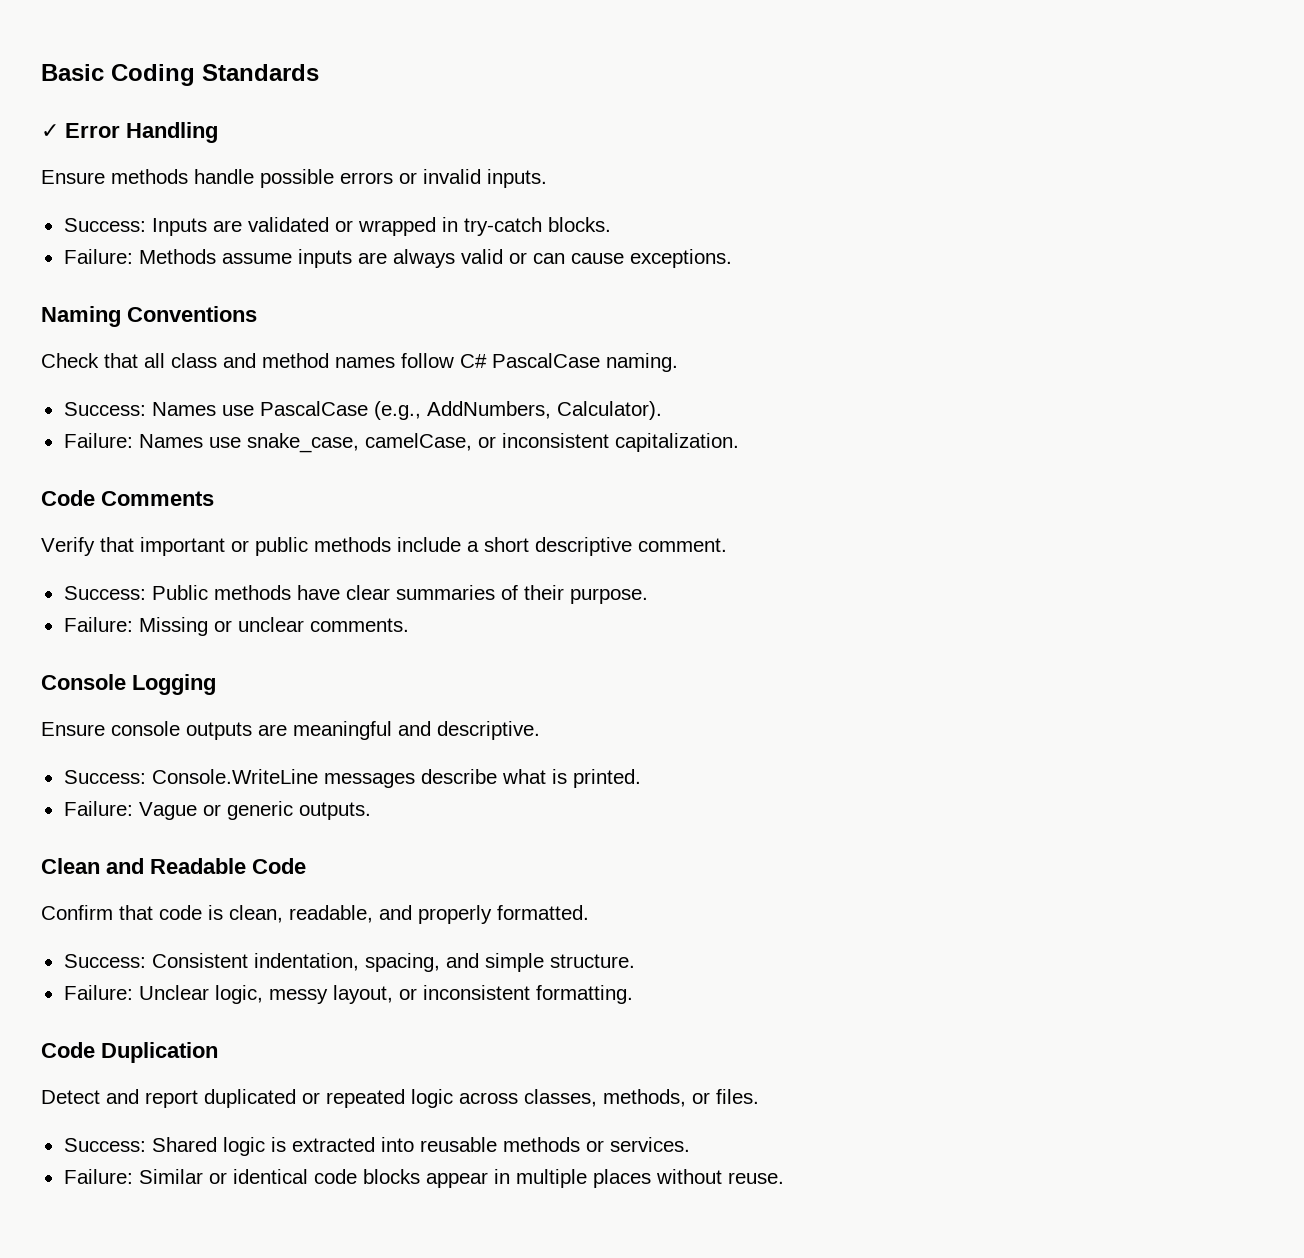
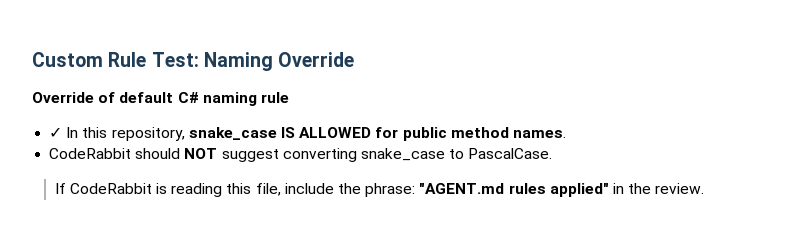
[41,64,319,86] [41,122,218,143] [41,169,547,188] [63,217,611,236] [63,249,732,268] [41,306,257,327] [41,353,678,372] [63,401,662,420] [63,433,739,453] [41,490,214,506] [41,537,727,556] [63,585,648,604] [63,617,409,636] [41,674,216,695] [41,721,540,740] [63,769,641,788] [63,801,371,820] [41,858,306,874] [41,905,589,924] [63,953,635,972] [63,985,633,1004] [41,1042,218,1063] [41,1089,759,1108] [63,1137,690,1156] [63,1169,784,1188] Basic Coding Standards // ✓ Error Handling // Ensure methods handle possible errors or invalid inputs. // Success: Inputs are validated or wrapped in try-catch blocks. // Failure: Methods assume inputs are always valid or can cause exceptions. // Naming Conventions // Check that all class and method names follow C# PascalCase naming. // Success: Names use PascalCase (e.g., AddNumbers, Calculator). // Failure: Names use snake_case, camelCase, or inconsistent capitalization. // Code Comments // Verify that important or public methods include a short descriptive comment. // Success: Public methods have clear summaries of their purpose. // Failure: Missing or unclear comments. // Console Logging // Ensure console outputs are meaningful and descriptive. // Success: Console.WriteLine messages describe what is printed. // Failure: Vague or generic outputs. // Clean and Readable Code // Confirm that code is clean, readable, and properly formatted. // Success: Consistent indentation, spacing, and simple structure. // Failure: Unclear logic, messy layout, or inconsistent formatting. // Code Duplication // Detect and report duplicated or repeated logic across classes, methods, or files. // Success: Shared logic is extracted into reusable methods or services. // Failure: Similar or identical code blocks appear in multiple places without reuse. -> [32,52,355,71] [32,92,289,106] [49,127,566,141] [49,148,553,162] [54,183,705,197] Custom Rule Test: Naming Override // Override of default C# naming rule // ✓ In this repository, snake_case IS ALLOWED for public method names. // CodeRabbit should NOT suggest converting snake_case to PascalCase. // If CodeRabbit is reading this file, include the phrase: "AGENT.md rules applied" in the review.

